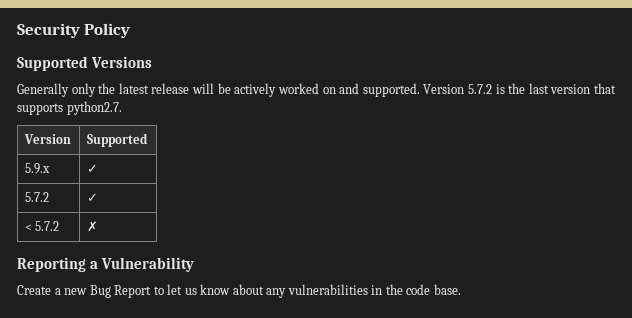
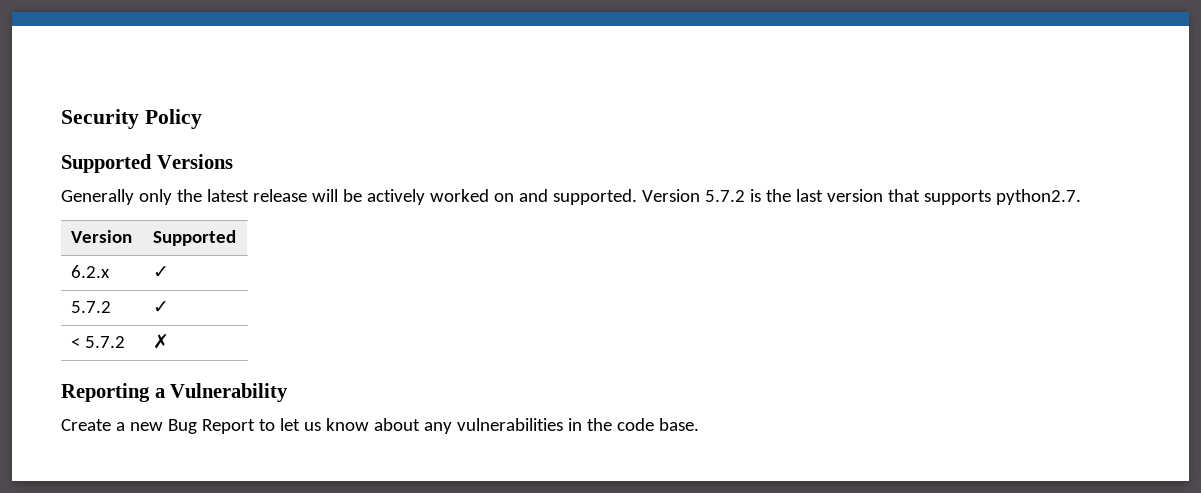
[24,163,50,174] 5.9.x -> [71,265,111,278] 6.2.x

